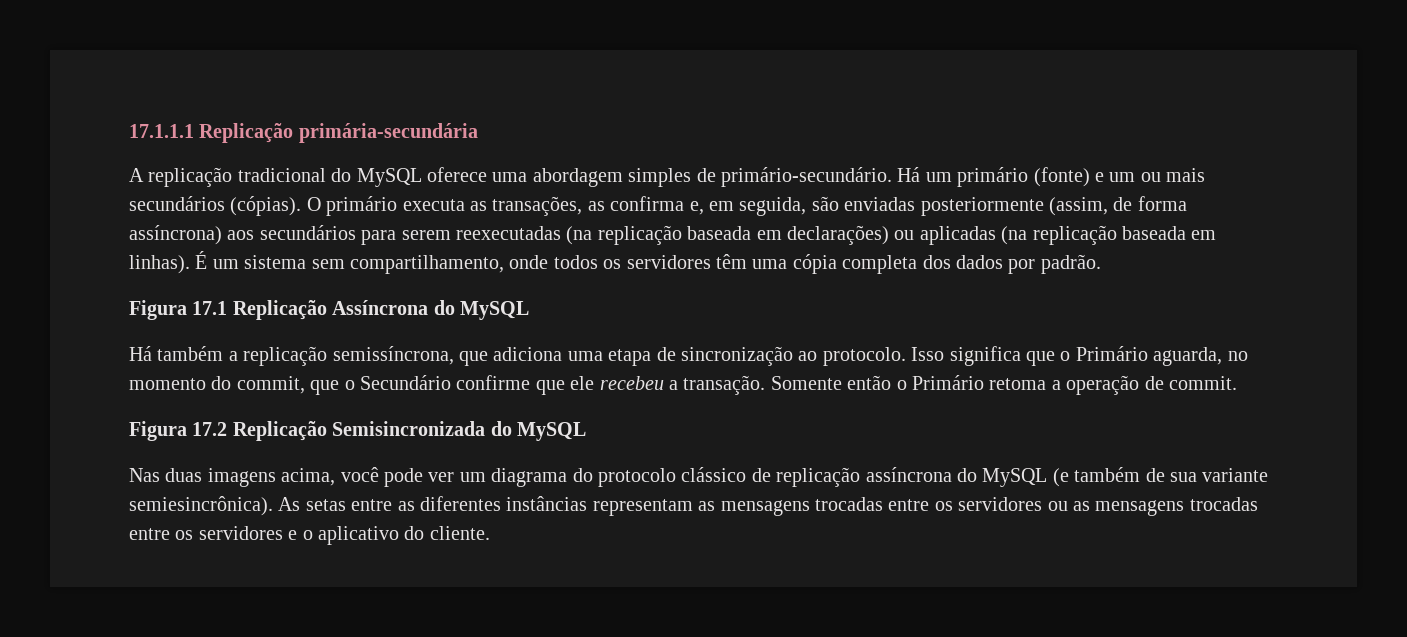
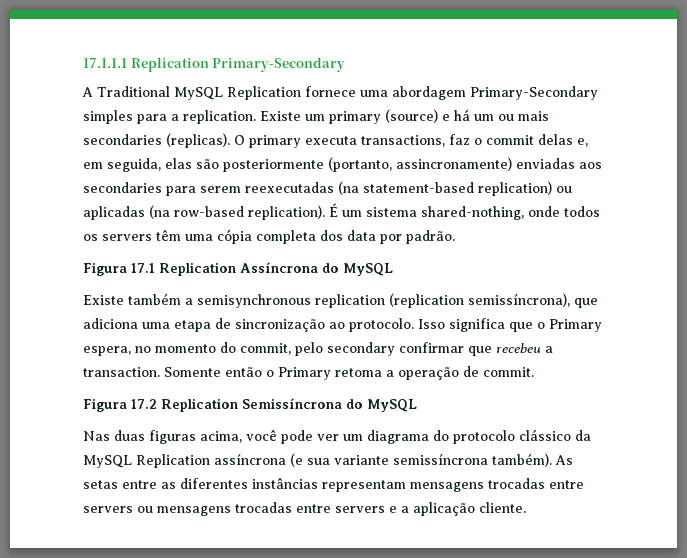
[199,123,478,143] Replicação primária-secundária -> [130,57,346,72] Replication Primary-Secondary
[148,167,1206,187] [129,196,1187,216] [129,225,1217,245] [129,255,190,274] replicação tradicional do MySQL oferece uma abordagem simples de primário-secundário. Há um primário (fonte) e um ou mais secundários (cópias). O primário executa as transações, as confirma e, em seguida, são enviadas posteriormente (assim, de forma assíncrona) aos secundários para serem reexecutadas (na replicação baseada em declarações) ou aplicadas (na replicação baseada em linhas). -> [97,86,598,100] [83,109,549,124] [83,133,588,148] [83,157,602,172] [83,181,572,196] [83,205,325,220] Traditional MySQL Replication fornece uma abordagem Primary-Secondary simples para a replication. Existe um primary (source) e há um ou mais secondaries (replicas). O primary executa transactions, faz o commit delas e, em seguida, elas são posteriormente (portanto, assincronamente) enviadas aos secondaries para serem reexecutadas (na statement-based replication) ou aplicadas (na row-based replication).
[311,255,504,274] sem compartilhamento, -> [421,206,524,220] shared-nothing,
[626,255,711,269] servidores -> [102,234,152,241] servers
[955,255,1003,269] dados -> [347,230,376,241] data
[232,300,327,320] Replicação -> [159,262,236,276] Replication
[129,346,152,361] Há -> [83,295,124,305] Existe
[243,346,454,366] replicação semissíncrona, -> [197,293,570,308] semisynchronous replication (replication semissíncrona),
[1075,346,1223,366] Primário aguarda, -> [549,319,602,332] [83,346,131,356] Primary espera,
[310,375,595,395] que o Secundário confirme que ele -> [295,342,492,356] pelo secondary confirmar que
[683,375,766,395] transação. -> [83,367,160,377] transaction.
[911,375,984,390] Primário -> [278,367,331,380] Primary
[232,421,486,441] Replicação Semisincronizada -> [161,398,342,412] Replication Semissíncrona
[207,468,276,487] imagens -> [149,430,196,444] figuras
[751,467,1269,487] [129,496,273,516] de replicação assíncrona do MySQL (e também de sua variante semiesincrônica). -> [575,430,591,441] [83,453,552,468] da MySQL Replication assíncrona (e sua variante semissíncrona também).
[698,497,1258,516] [129,526,425,545] as mensagens trocadas entre os servidores ou as mensagens trocadas entre os servidores e o aplicativo do -> [410,478,584,492] [83,502,475,516] mensagens trocadas entre servers ou mensagens trocadas entre servers e a aplicação

